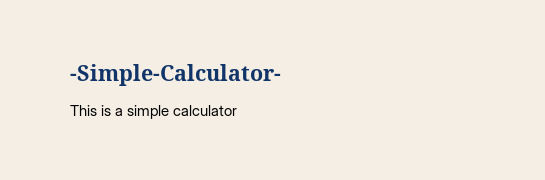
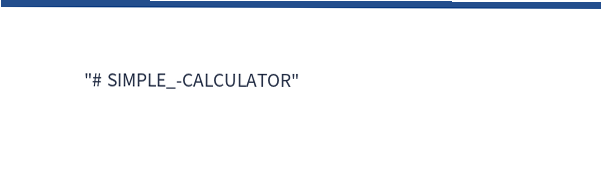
[70,64,281,86] [70,105,238,119] -Simple-Calculator- // This is a simple calculator -> [84,72,301,90] "# SIMPLE_-CALCULATOR"

